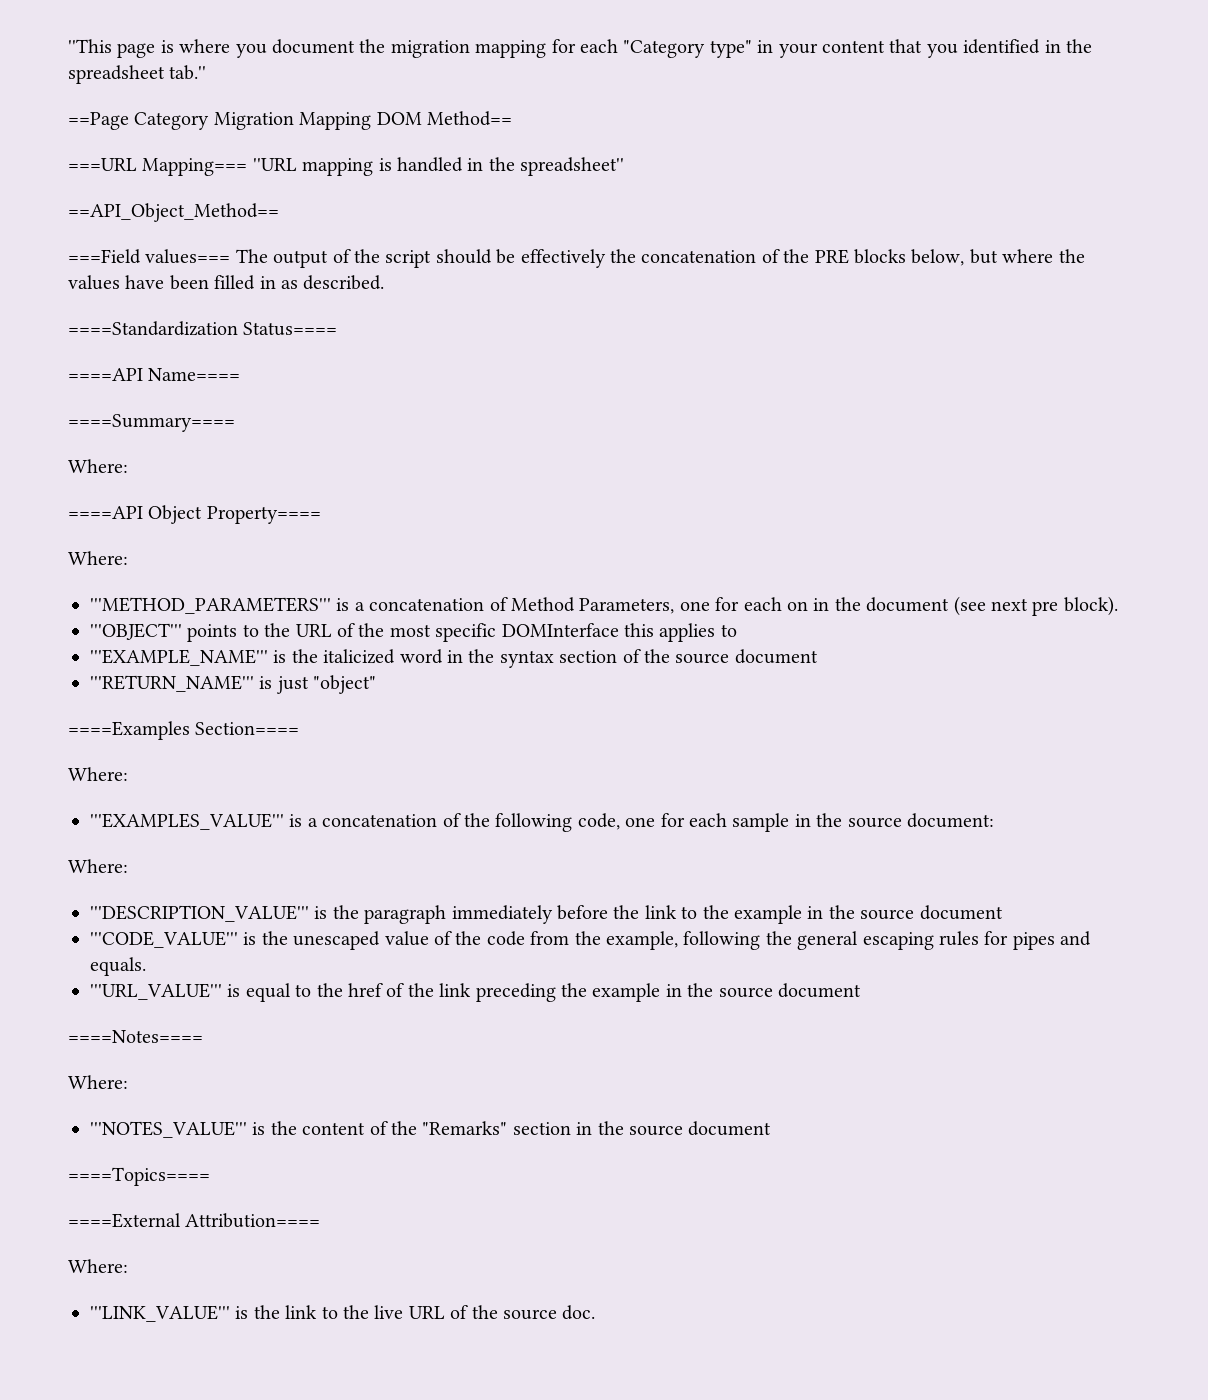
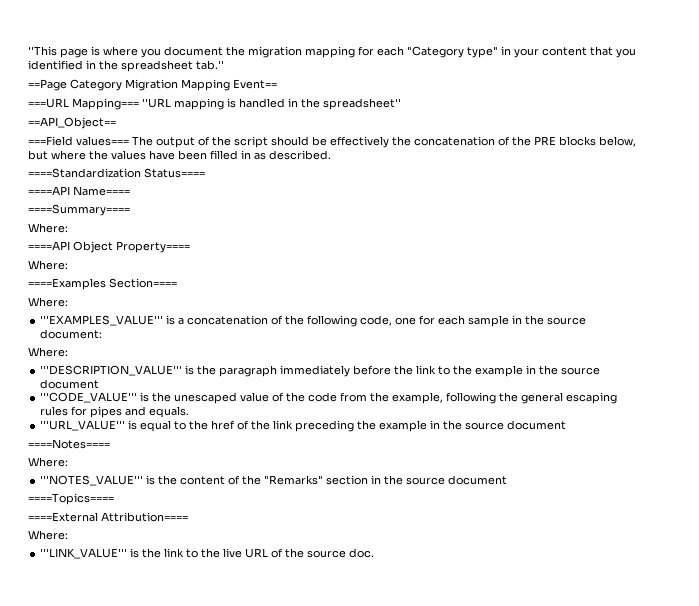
[376,111,512,126] DOM Method== -> [233,79,277,89] Event==
[68,203,279,222] ==API_Object_Method== -> [28,117,116,129] ==API_Object==
[90,596,1118,616] [90,623,737,642] [90,649,818,668] [90,675,377,694] // '''METHOD_PARAMETERS''' is a concatenation of Method Parameters, one for each on in the document (see next pre block). // '''OBJECT''' points to the URL of the most specific DOMInterface this applies to // '''EXAMPLE_NAME''' is the italicized word in the syntax section of the source document // '''RETURN_NAME''' is just "object" -> (68, 265) none

